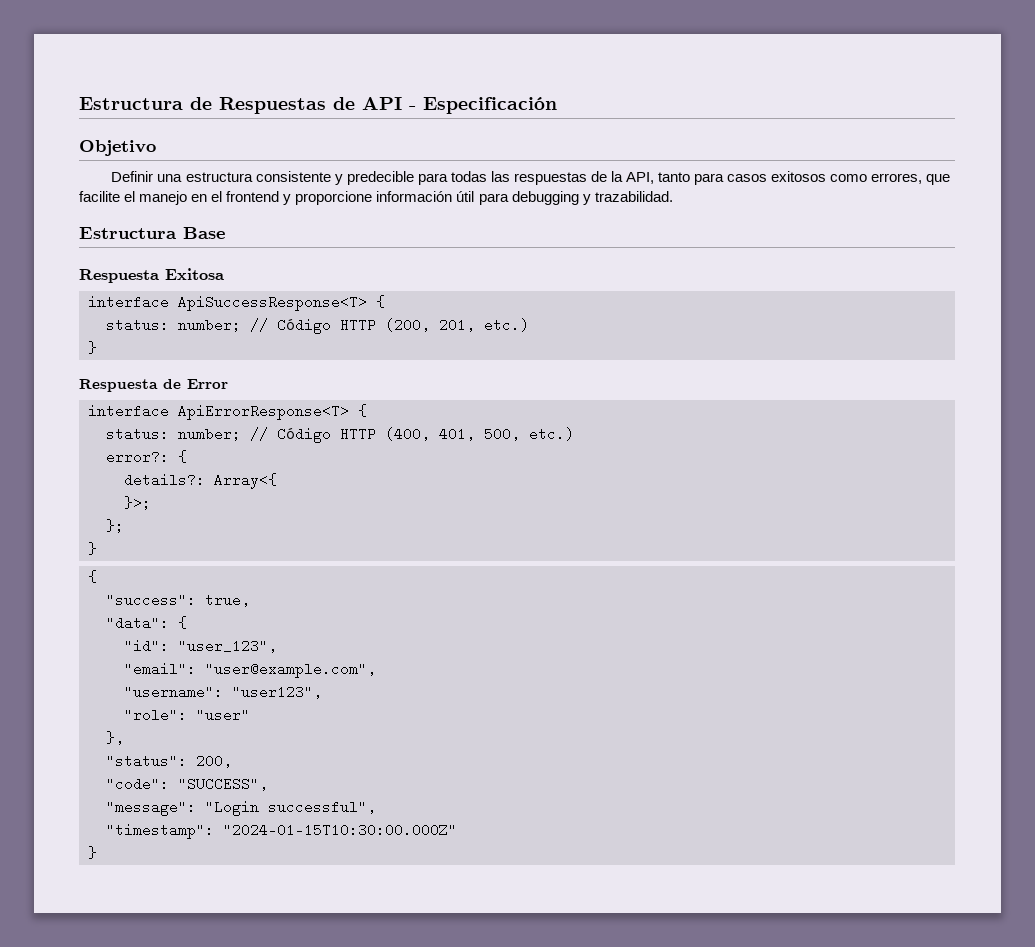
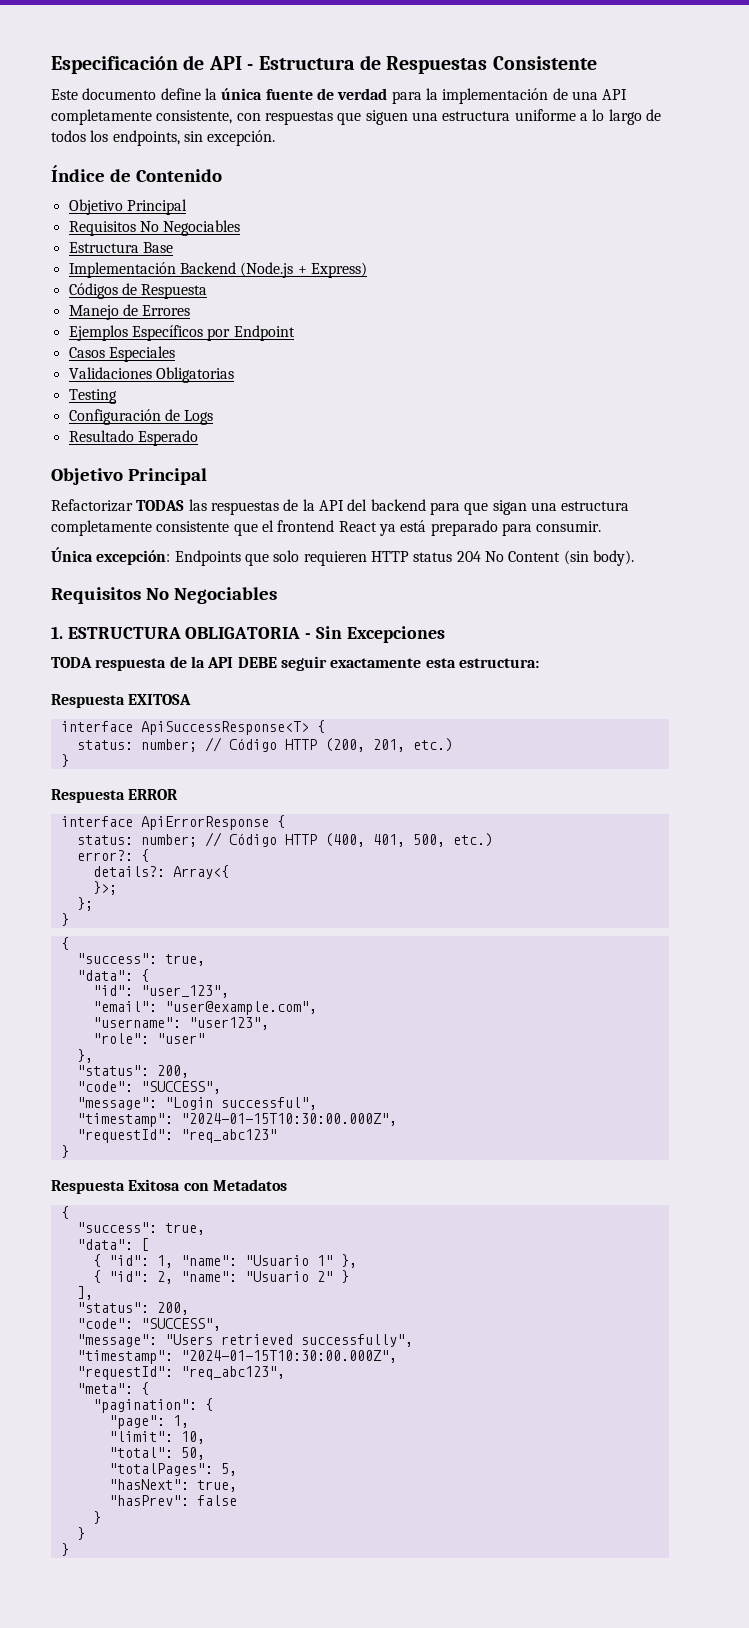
[79,97,557,114] [79,140,156,156] [111,171,951,185] [79,191,673,205] [79,227,225,239] [79,268,224,283] Estructura de Respuestas de API - Especificación // Objetivo // Definir una estructura consistente y predecible para todas las respuestas de la API, tanto para casos exitosos como errores, que facilite el manejo en el frontend y proporcione información útil para debugging y trazabilidad. // Estructura Base // Respuesta Exitosa -> [51,55,597,74] [51,88,628,104] [51,109,661,125] [51,130,276,146] [51,165,222,182] [68,199,187,215] [68,220,241,236] [68,242,173,253] [68,262,367,278] [68,283,208,299] [68,304,191,320] [68,325,295,341] [68,346,175,362] [68,367,234,383] [68,389,117,404] [68,409,214,425] [68,430,198,446] [51,468,207,485] [51,499,630,515] [51,520,602,536] [51,547,634,566] [51,587,277,604] [51,626,445,643] [51,656,539,671] [51,694,192,708] Especificación de API - Estructura de Respuestas Consistente // Este documento define la única fuente de verdad para la implementación de una API completamente consistente, con respuestas que siguen una estructura uniforme a lo largo de todos los endpoints, sin excepción. // Índice de Contenido // Objetivo Principal // Requisitos No Negociables // Estructura Base // Implementación Backend (Node.js + Express) // Códigos de Respuesta // Manejo de Errores // Ejemplos Específicos por Endpoint // Casos Especiales // Validaciones Obligatorias // Testing // Configuración de Logs // Resultado Esperado // Objetivo Principal // Refactorizar TODAS las respuestas de la API del backend para que sigan una estructura completamente consistente que el frontend React ya está preparado para consumir. // Única excepción: Endpoints que solo requieren HTTP status 204 No Content (sin body). // Requisitos No Negociables // 1. ESTRUCTURA OBLIGATORIA - Sin Excepciones // TODA respuesta de la API DEBE seguir exactamente esta estructura: // Respuesta EXITOSA
[163,379,228,389] [88,404,349,420] de Error // interface ApiErrorResponse<T> -> [128,789,179,800] [60,816,269,830] ERROR // interface ApiErrorResponse
[223,823,457,837] "2024-01-15T10:30:00.000Z" -> [180,1113,397,1126] [76,1129,277,1143] [60,1145,69,1158] [51,1179,287,1194] [60,1206,69,1219] [76,1222,205,1235] [76,1238,149,1251] [92,1254,357,1268] [92,1270,349,1284] [76,1286,93,1300] [76,1302,189,1315] [76,1318,221,1331] [76,1334,413,1347] [76,1350,397,1364] [76,1366,285,1380] [76,1382,149,1395] [92,1398,213,1413] [108,1415,189,1429] [108,1431,205,1444] [108,1447,205,1460] [108,1463,237,1476] [108,1479,237,1492] [108,1495,237,1506] [92,1511,101,1524] [76,1527,85,1540] "2024-01-15T10:30:00.000Z", // "requestId": "req_abc123" // } // Respuesta Exitosa con Metadatos // { // "success": true, // "data": [ // { "id": 1, "name": "Usuario 1" }, // { "id": 2, "name": "Usuario 2" } // ], // "status": 200, // "code": "SUCCESS", // "message": "Users retrieved successfully", // "timestamp": "2024-01-15T10:30:00.000Z", // "requestId": "req_abc123", // "meta": { // "pagination": { // "page": 1, // "limit": 10, // "total": 50, // "totalPages": 5, // "hasNext": true, // "hasPrev": false // } // }

